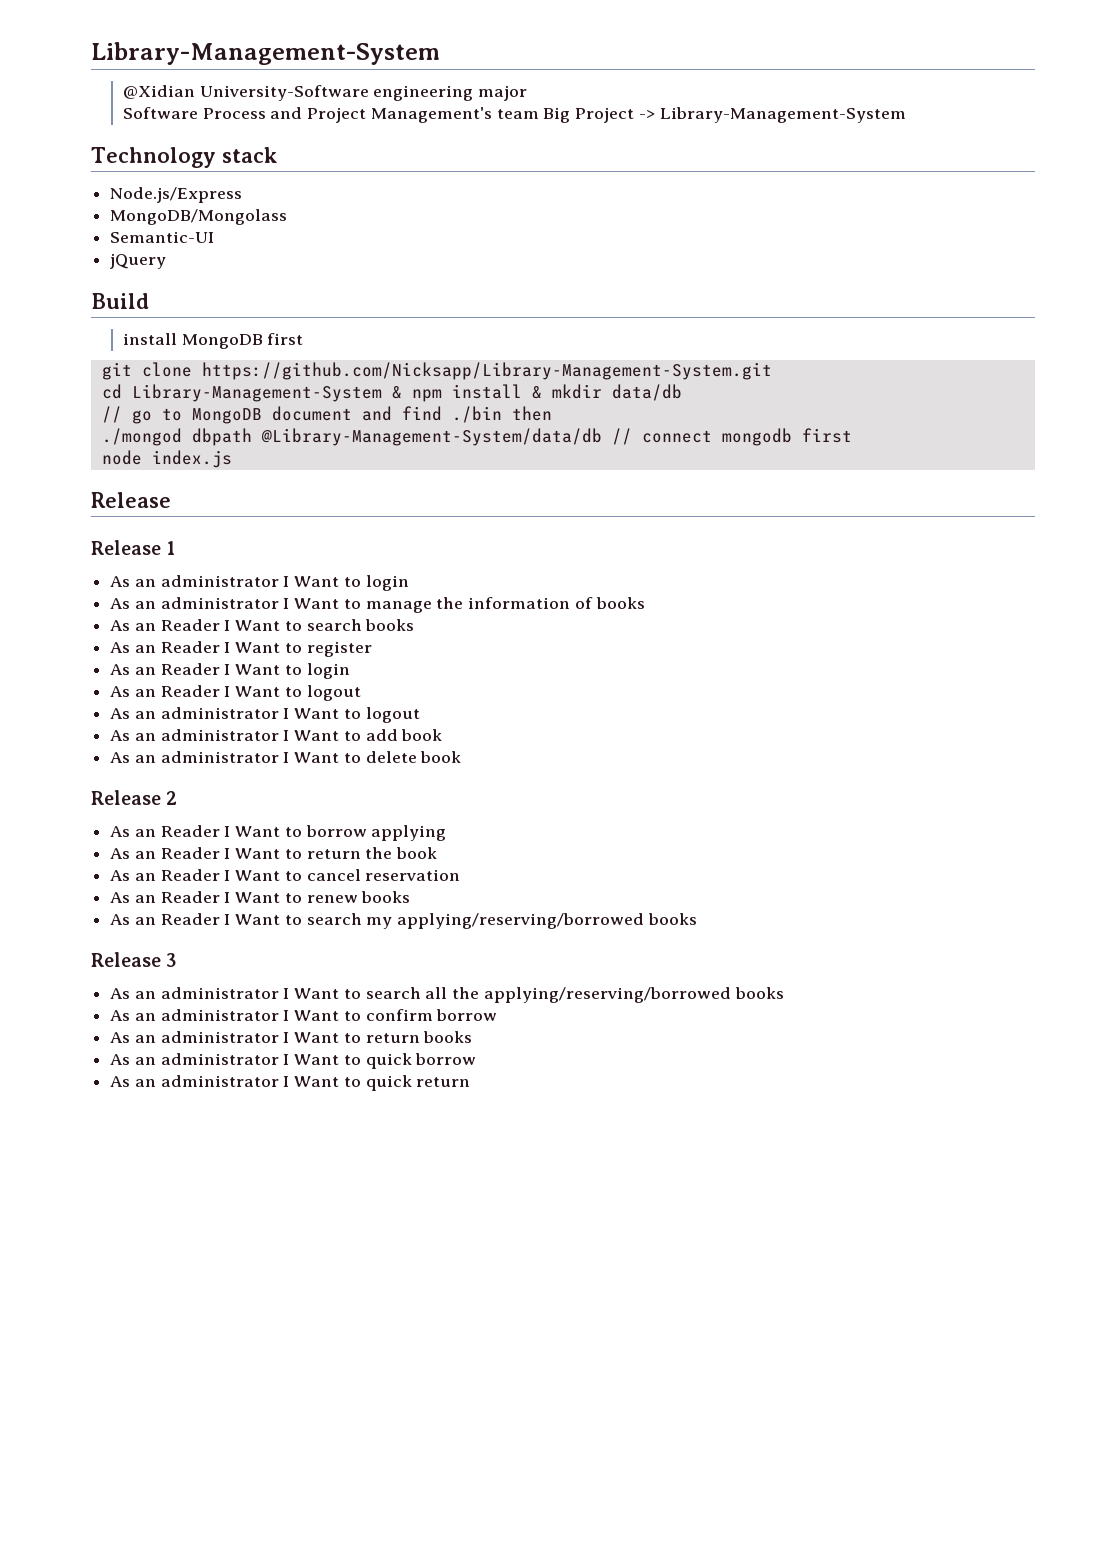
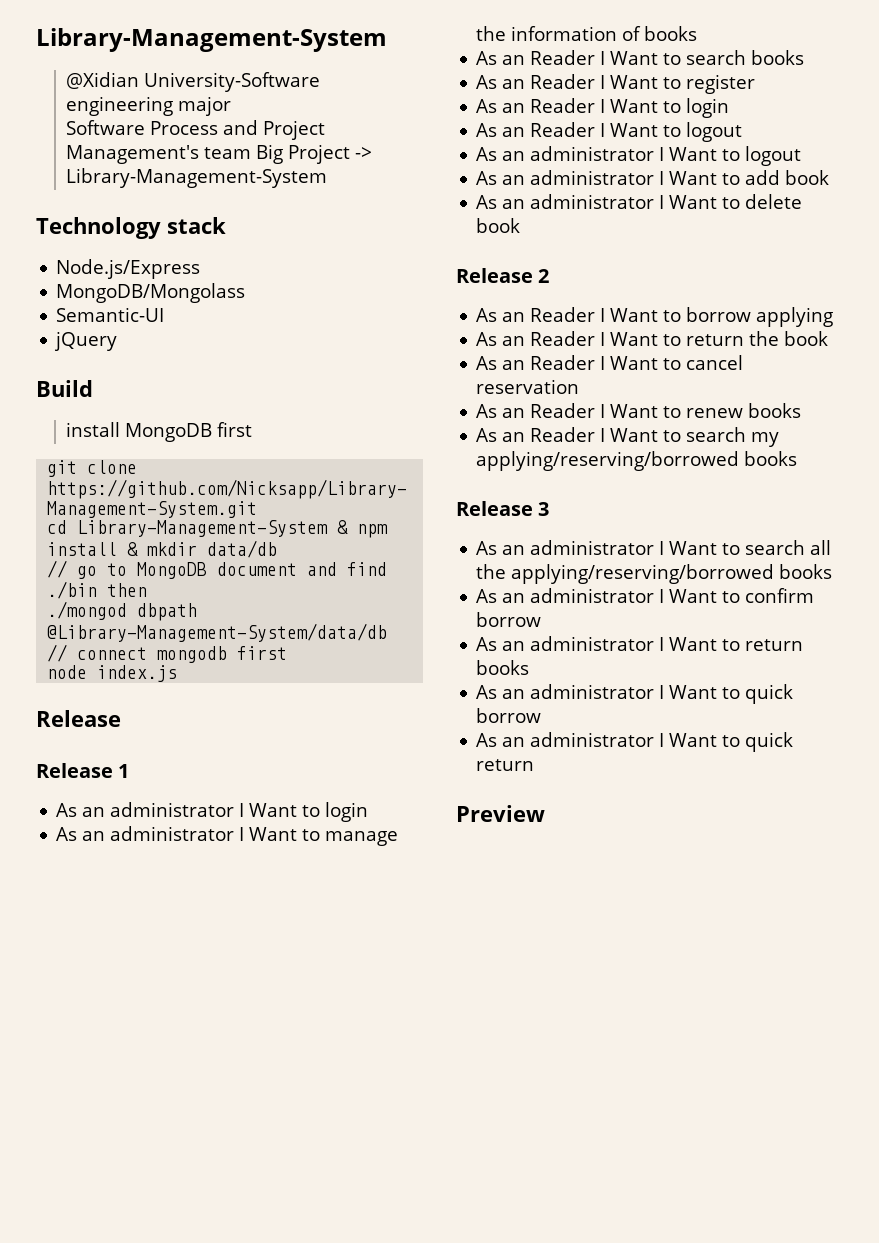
(471, 1082) none -> [456,805,545,822] // Preview

